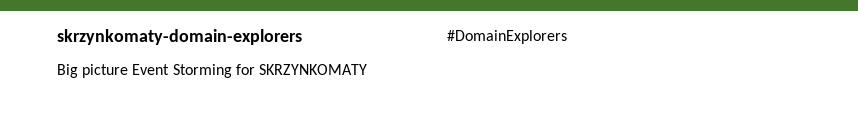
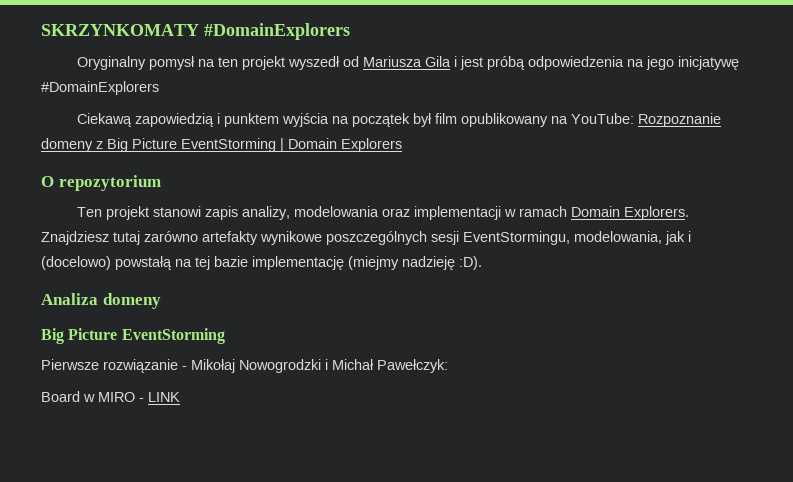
[57,29,302,45] [57,64,367,78] [447,30,567,44] skrzynkomaty-domain-explorers // Big picture Event Storming for SKRZYNKOMATY #DomainExplorers -> [41,23,350,40] [76,56,739,70] [41,81,159,95] [76,113,721,127] [41,138,402,152] [41,175,161,191] [76,206,689,220] [41,231,691,245] [41,256,482,270] [41,293,161,309] [41,328,225,344] [41,359,448,373] [41,391,180,402] SKRZYNKOMATY #DomainExplorers // Oryginalny pomysł na ten projekt wyszedł od Mariusza Gila i jest próbą odpowiedzenia na jego inicjatywę #DomainExplorers // Ciekawą zapowiedzią i punktem wyjścia na początek był film opublikowany na YouTube: Rozpoznanie domeny z Big Picture EventStorming | Domain Explorers // O repozytorium // Ten projekt stanowi zapis analizy, modelowania oraz implementacji w ramach Domain Explorers. Znajdziesz tutaj zarówno artefakty wynikowe poszczególnych sesji EventStormingu, modelowania, jak i (docelowo) powstałą na tej bazie implementację (miejmy nadzieję :D). // Analiza domeny // Big Picture EventStorming // Pierwsze rozwiązanie - Mikołaj Nowogrodzki i Michał Pawełczyk: // Board w MIRO - LINK

